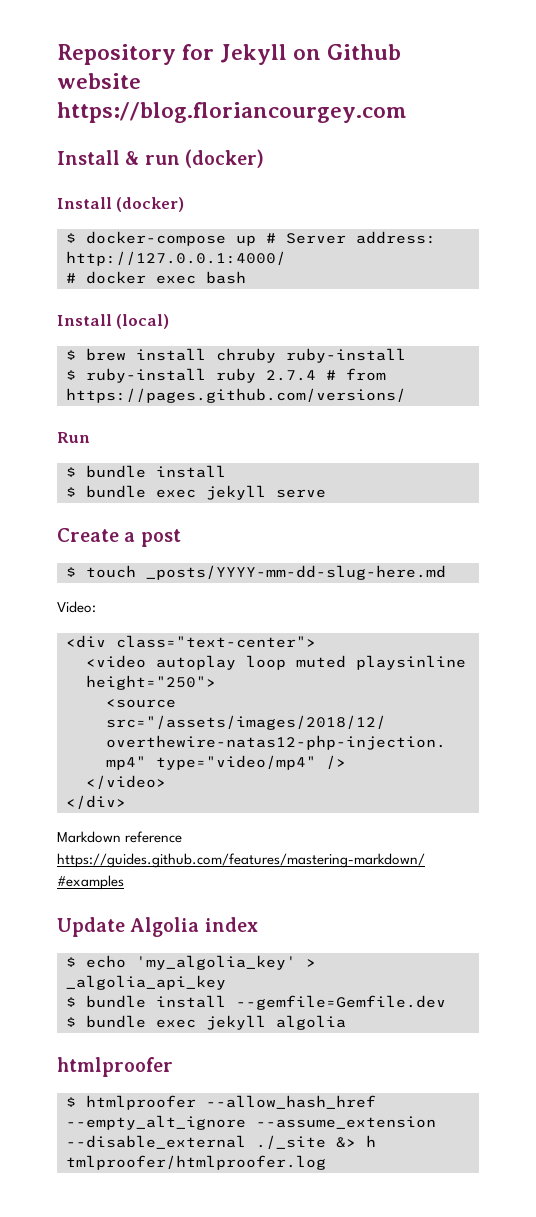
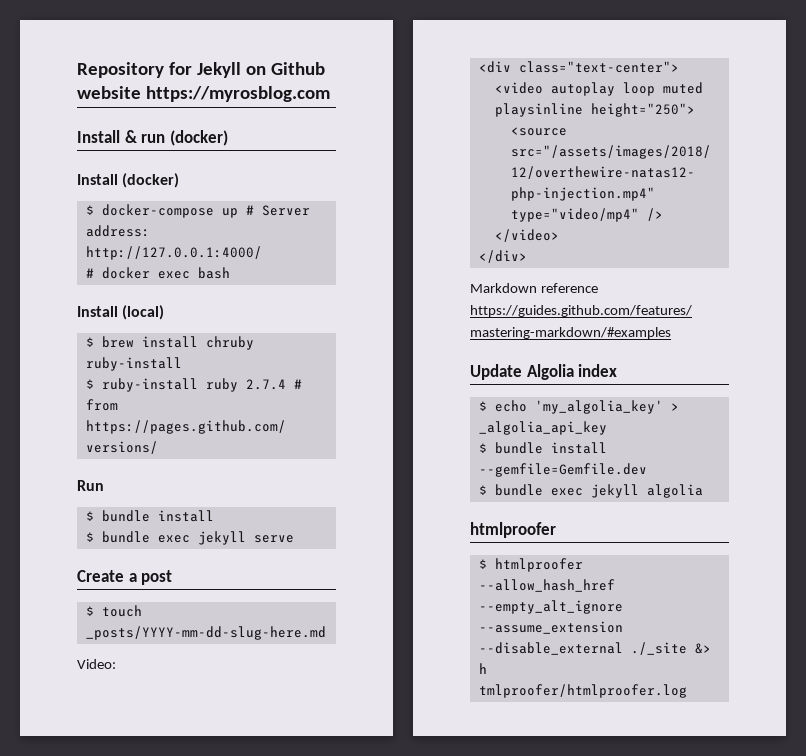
[57,102,407,123] https://blog.floriancourgey.com -> [145,86,330,102] https://myrosblog.com

